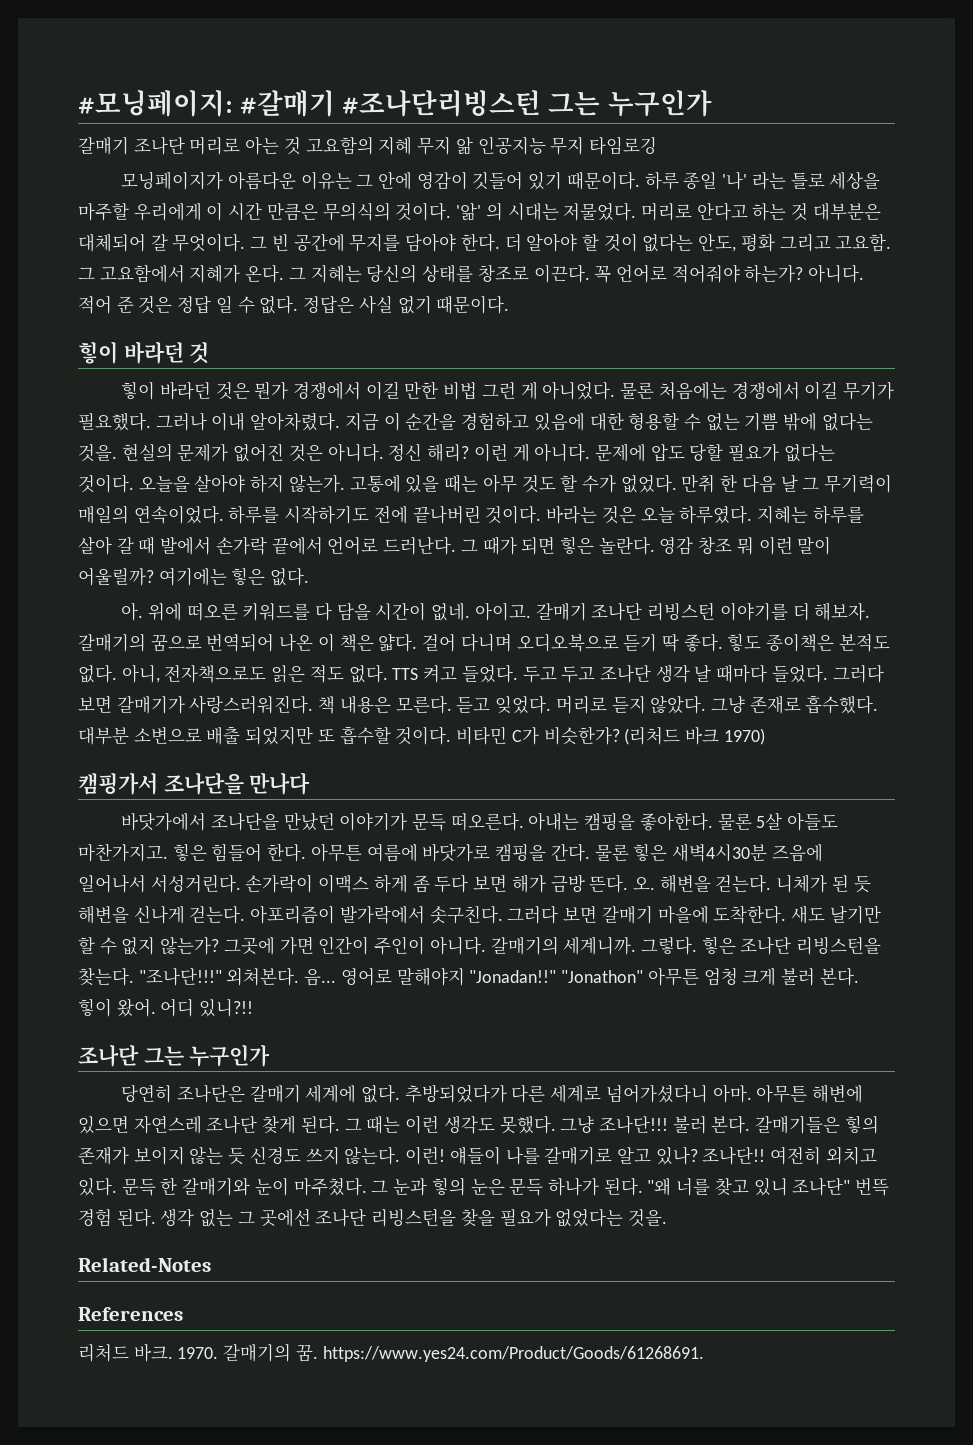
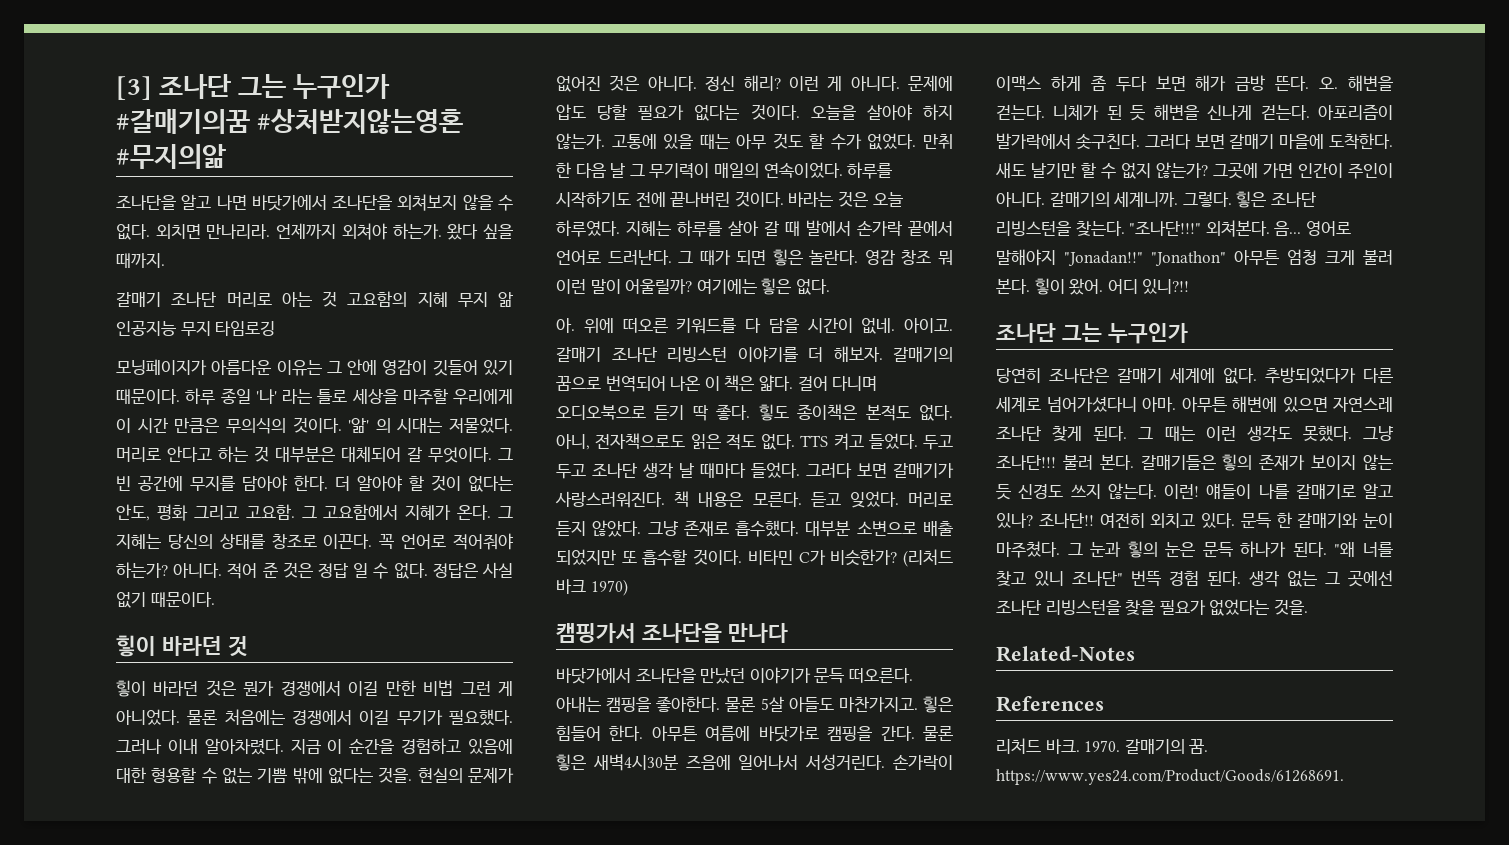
[78,90,712,117] #모닝페이지: #갈매기 #조나단리빙스턴 그는 누구인가 -> [116,74,391,100] [116,109,464,134] [116,144,226,169] [116,194,513,211] [116,223,513,240] [116,253,165,268] [3] 조나단 그는 누구인가 #갈매기의꿈 #상처받지않는영혼 #무지의앎 // 조나단을 알고 나면 바닷가에서 조나단을 외쳐보지 않을 수 없다. 외치면 만나리라. 언제까지 외쳐야 하는가. 왔다 싶을 때까지.

